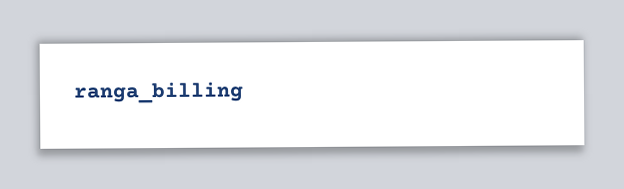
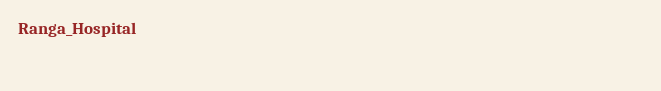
[73,81,244,104] ranga_billing -> [18,22,136,37] Ranga_Hospital

